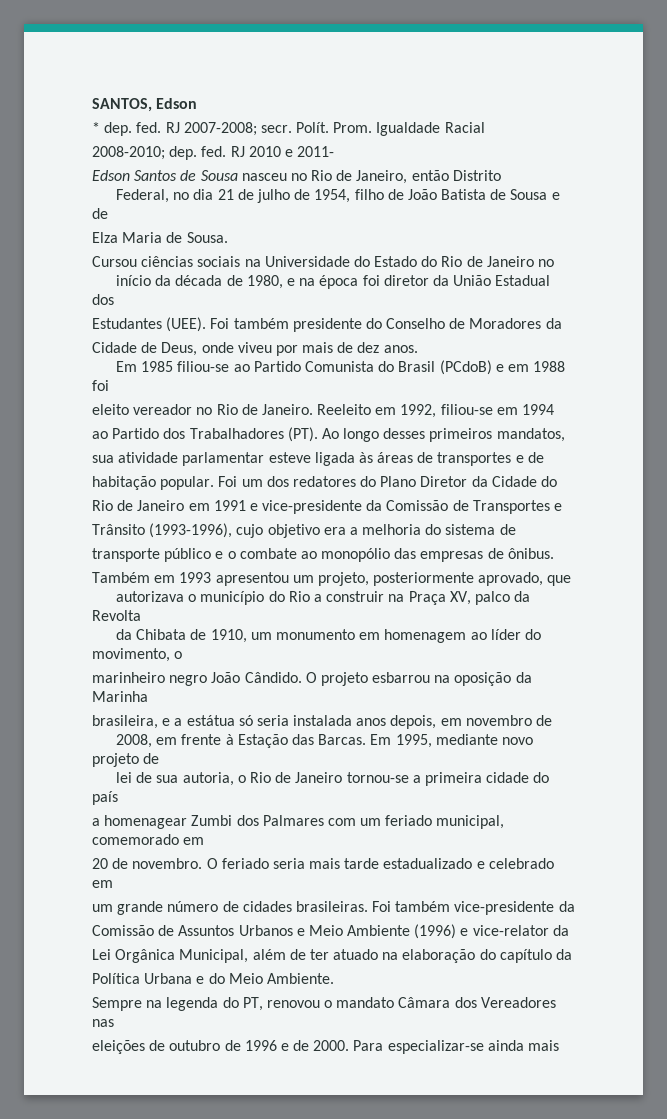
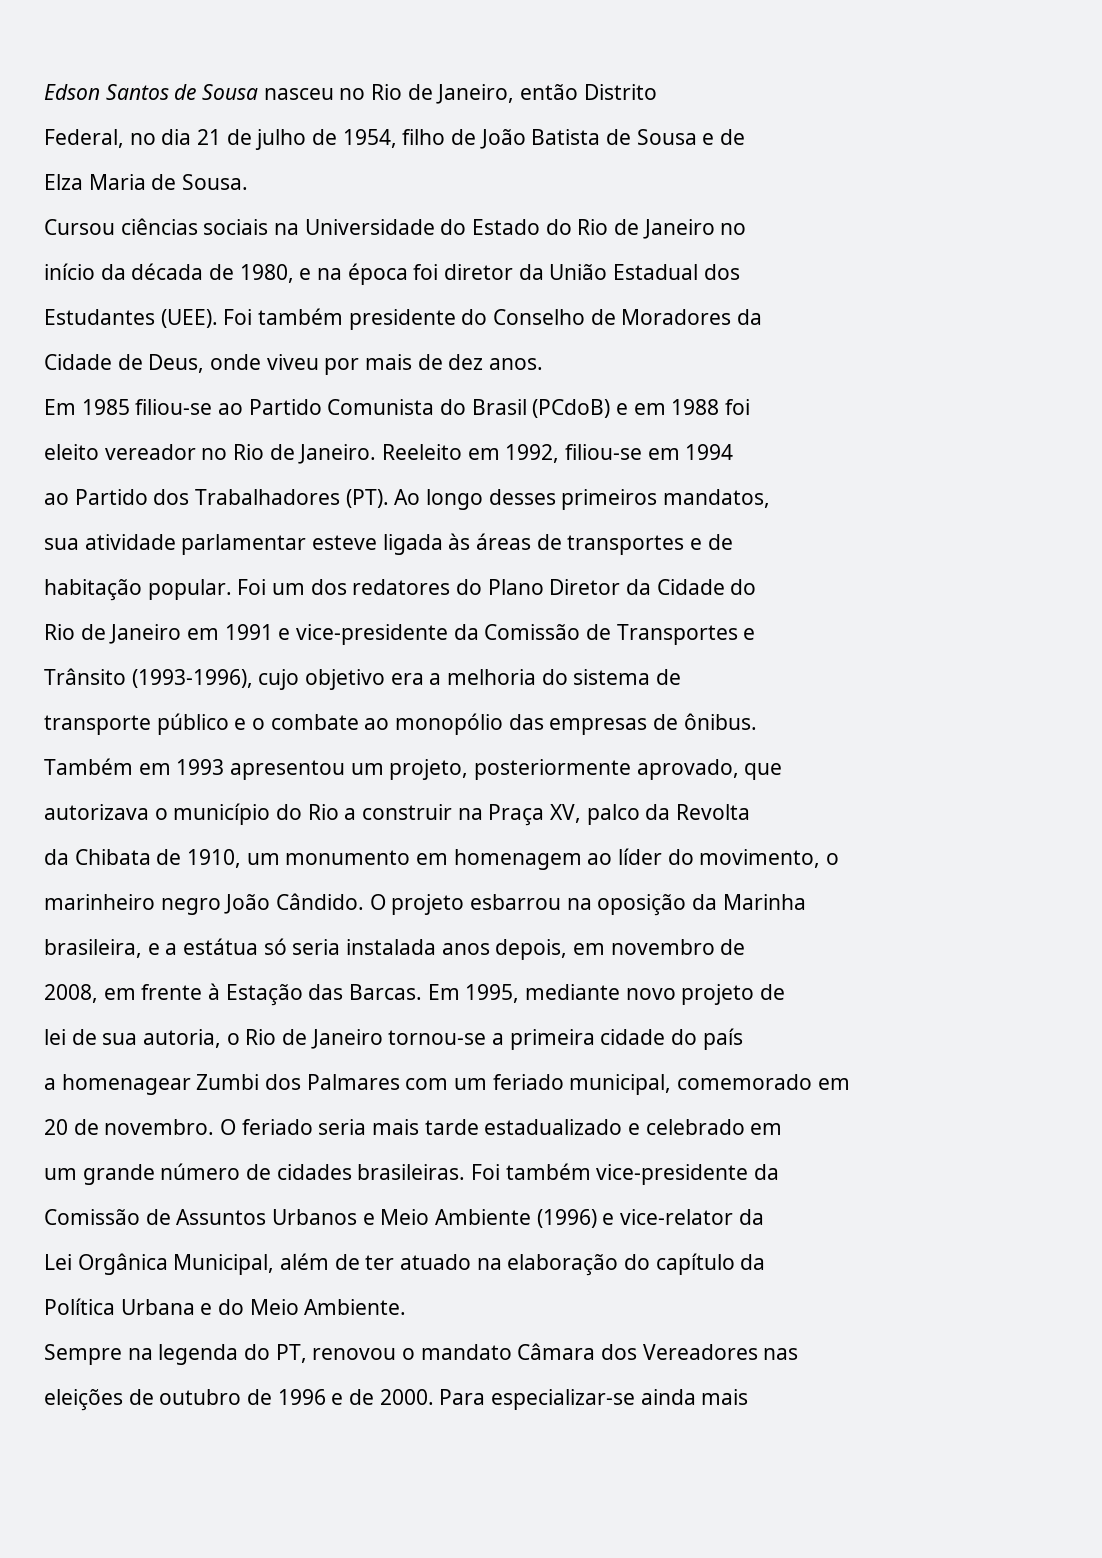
[92,98,198,112] [92,122,485,136] [92,146,335,160] SANTOS, Edson // * dep. fed. RJ 2007-2008; secr. Polít. Prom. Igualdade Racial // 2008-2010; dep. fed. RJ 2010 e 2011- // -> (44, 92) none

